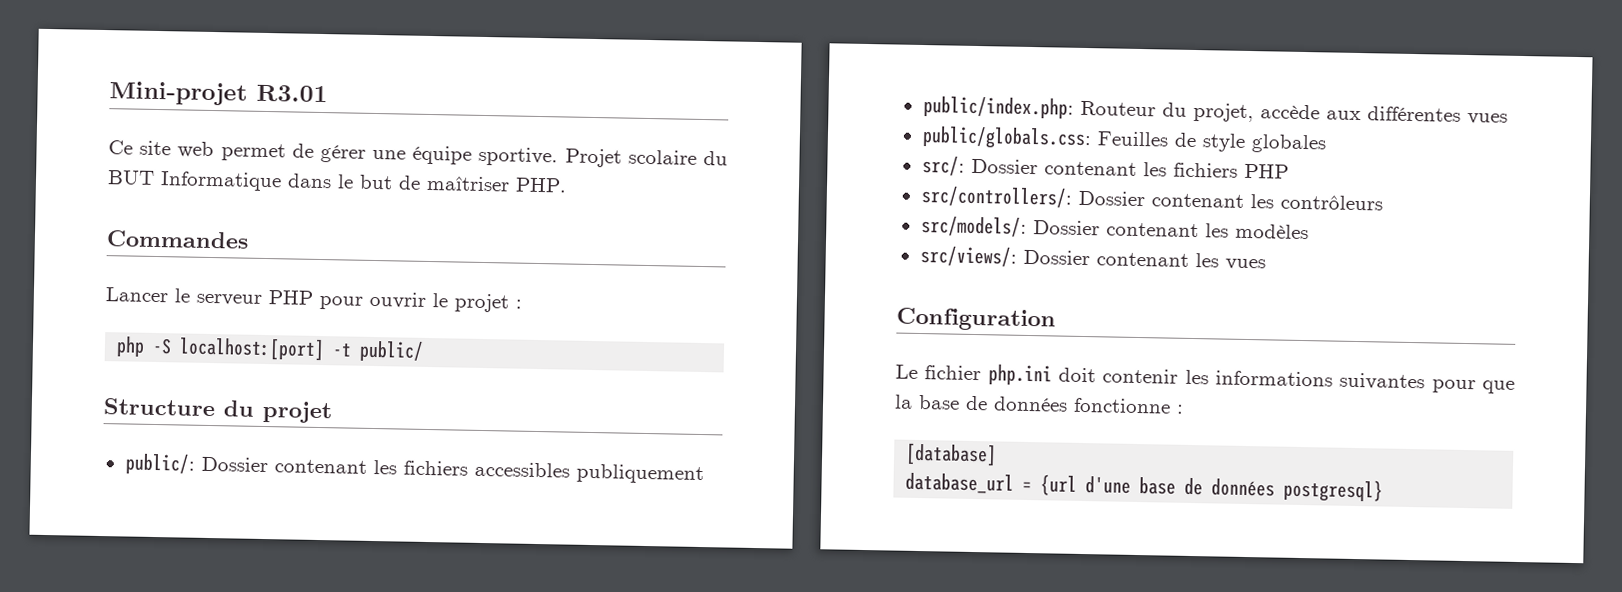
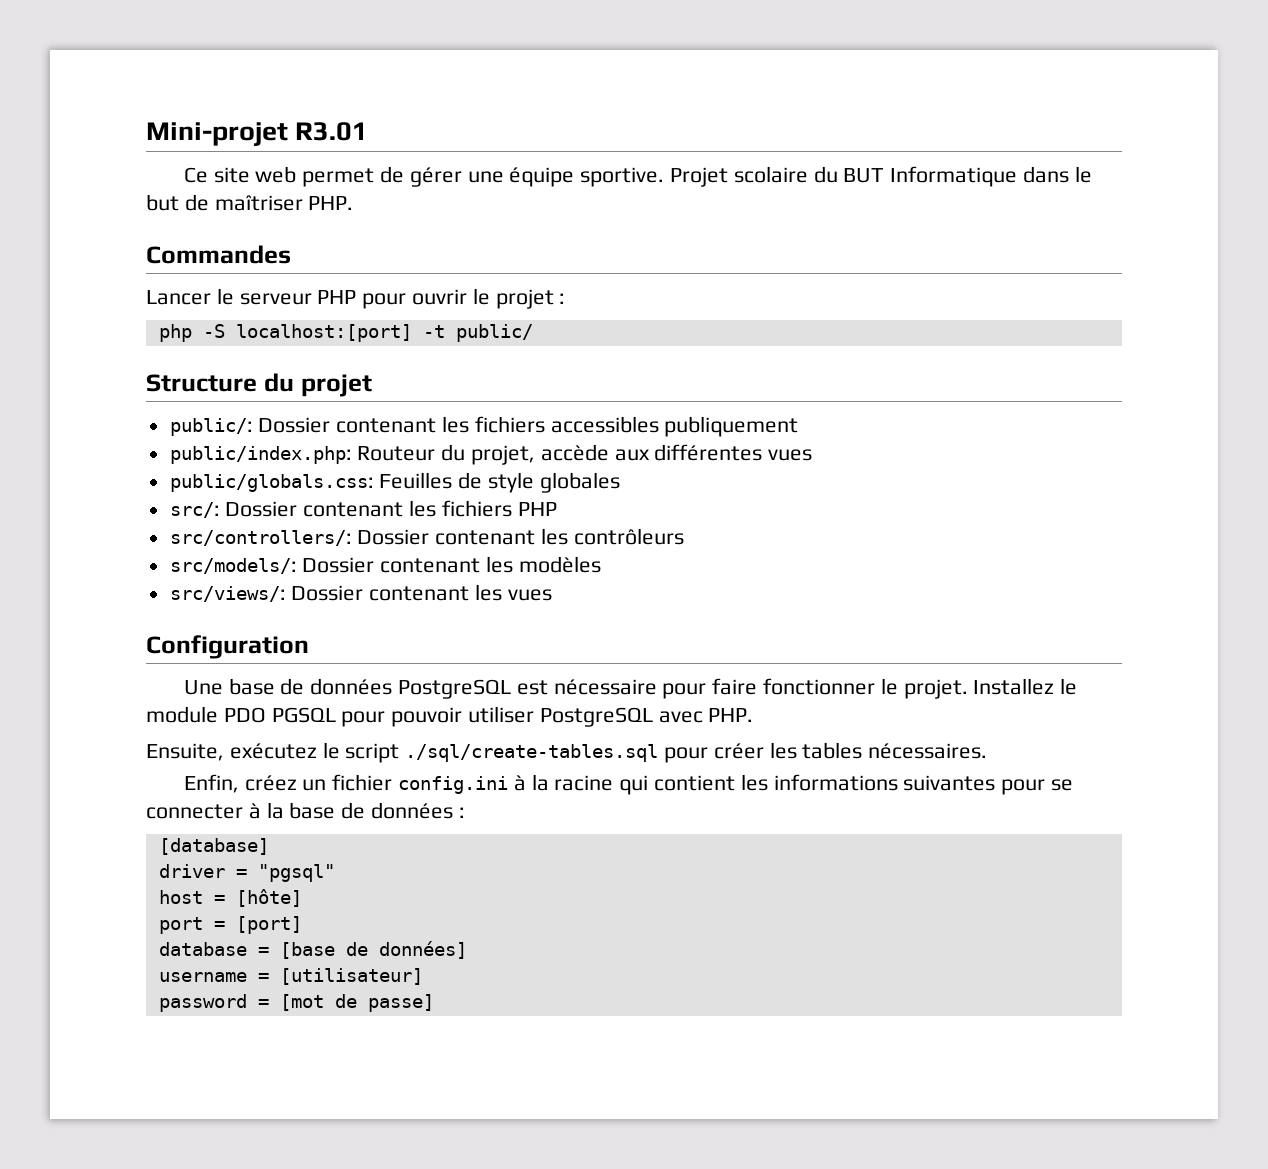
[895,364,1179,386] Le fichier php.ini doit contenir -> [183,678,1078,699] [146,706,754,727] [146,742,988,763] [183,774,735,795] Une base de données PostgreSQL est nécessaire pour faire fonctionner le projet. Installez le module PDO PGSQL pour pouvoir utiliser PostgreSQL avec PHP. // Ensuite, exécutez le script ./sql/create-tables.sql pour créer les tables nécessaires. // Enfin, créez un fichier config.ini à la racine qui contient
[1482,380,1515,394] que -> [1051,779,1074,791] [146,803,261,819] se connecter à
[1073,397,1171,414] fonctionne -> (454, 810) none
[905,472,1384,503] database_url = {url d'une base de données postgresql} -> [158,864,335,882] [158,889,302,907] [158,916,302,934] [158,941,467,959] [158,968,423,985] [158,994,434,1012] driver = "pgsql" // host = [hôte] // port = [port] // database = [base de données] // username = [utilisateur] // password = [mot de passe]

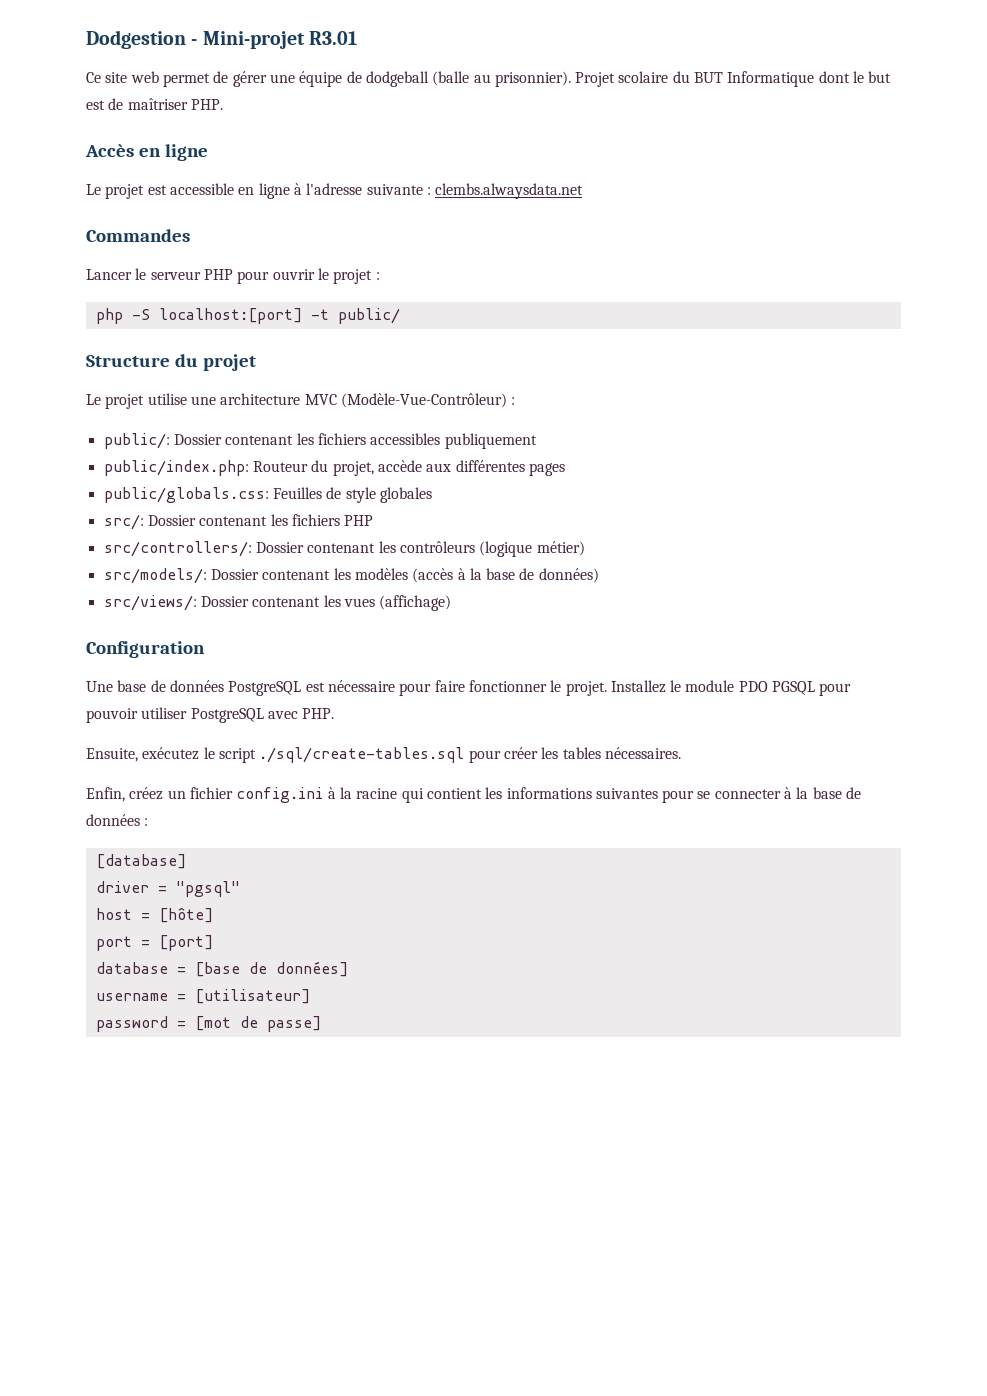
(146, 134) none -> [86,30,198,49] Dodgestion -
[580,167,665,187] sportive. -> [346,71,571,87] de dodgeball (balle au prisonnier).
[1023,166,1070,183] dans -> [818,71,850,83] dont
(179, 202) none -> [86,100,105,110] est
(354, 203) none -> [85,144,208,161] [86,183,584,199] // Accès en ligne // Le projet est accessible en ligne à l'adresse suivante : clembs.alwaysdata.net
(372, 385) none -> [86,393,516,409] // Le projet utilise une architecture MVC (Modèle-Vue-Contrôleur) :
[768,449,813,461] vues -> [528,463,565,476] pages
(684, 536) none -> [479,541,585,557] (logique métier)
(601, 564) none -> [412,568,599,583] (accès à la base de données)
(552, 595) none -> [379,595,452,611] (affichage)

